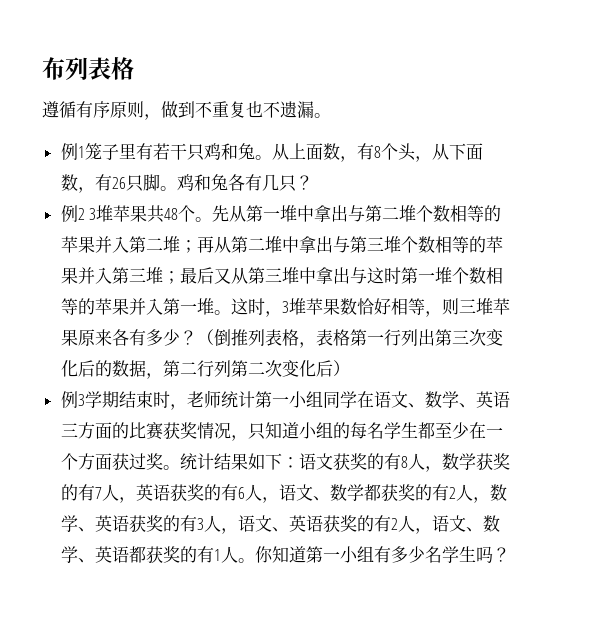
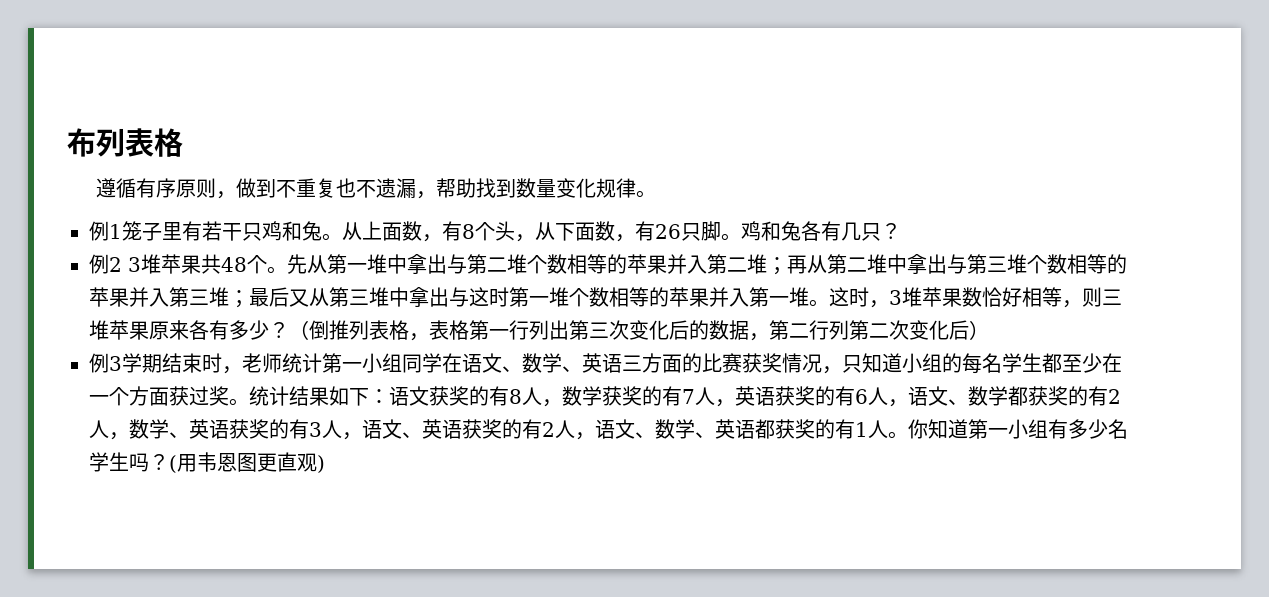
(314, 109) none -> [415,178,636,199] ，帮助找到数量变化规律
(510, 554) none -> [169,452,325,473] (用韦恩图更直观)

